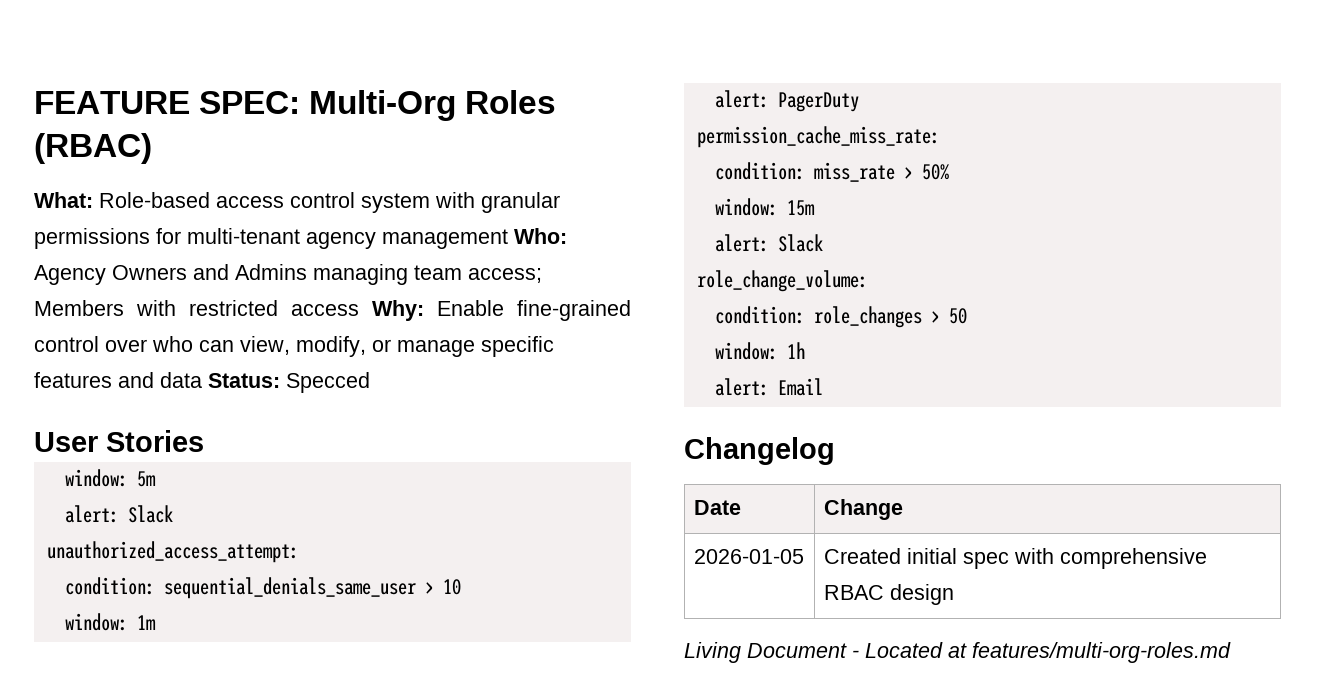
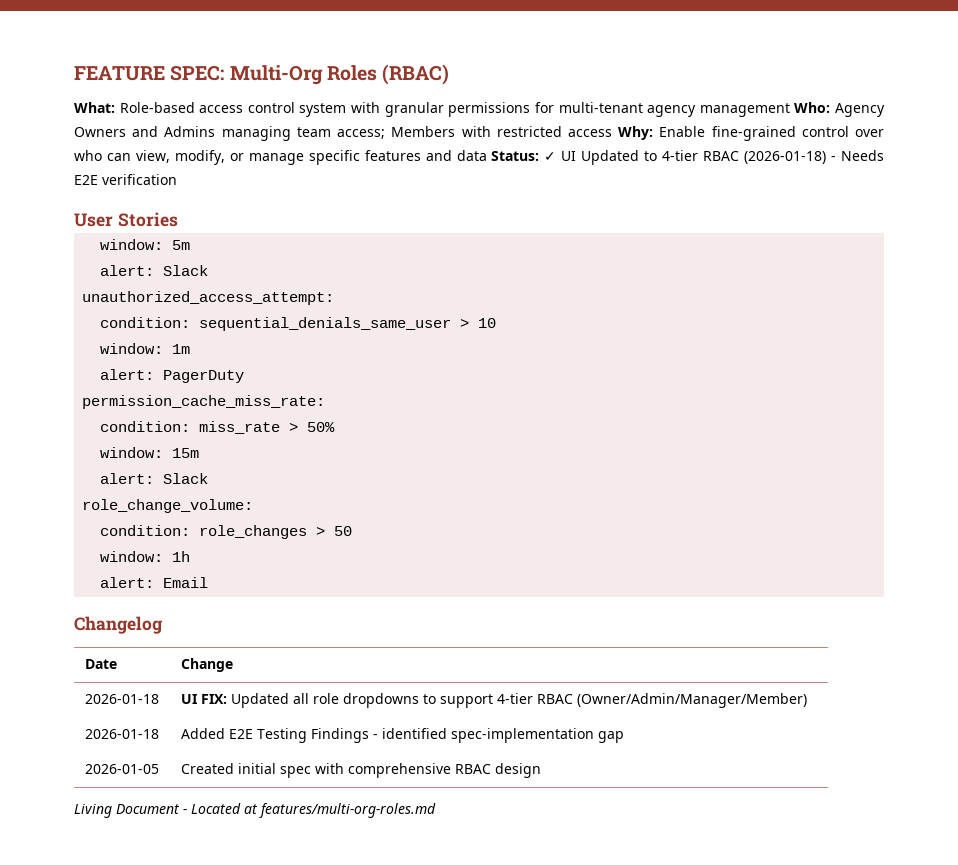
[286,372,370,393] Specced -> [544,150,884,165] [74,174,177,185] ✓ UI Updated to 4-tier RBAC (2026-01-18) - Needs E2E verification
(903, 509) none -> [84,694,159,704] [180,693,807,708] [84,729,159,739] [180,728,624,743] // 2026-01-18 | UI FIX: Updated all role dropdowns to support 4-tier RBAC (Owner/Admin/Manager/Member) // 2026-01-18 | Added E2E Testing Findings - identified spec-implementation gap

